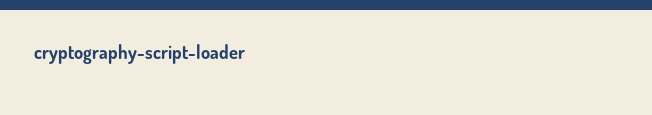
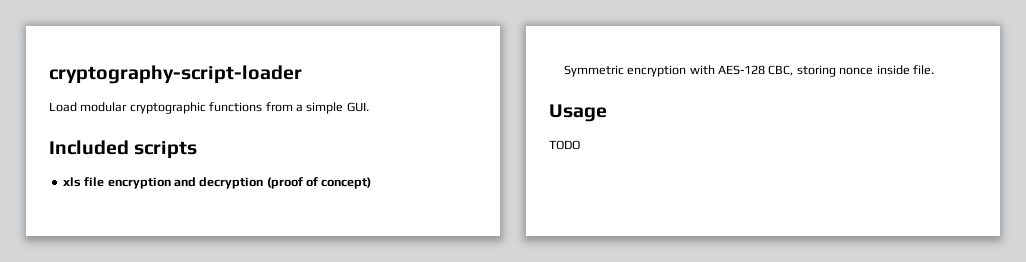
(245, 54) none -> [49,102,369,114] [49,140,198,159] [62,177,372,189] [563,65,934,77] [549,104,607,122] [549,140,580,150] // Load modular cryptographic functions from a simple GUI. // Included scripts // xls file encryption and decryption (proof of concept) // Symmetric encryption with AES-128 CBC, storing nonce inside file. // Usage // TODO

